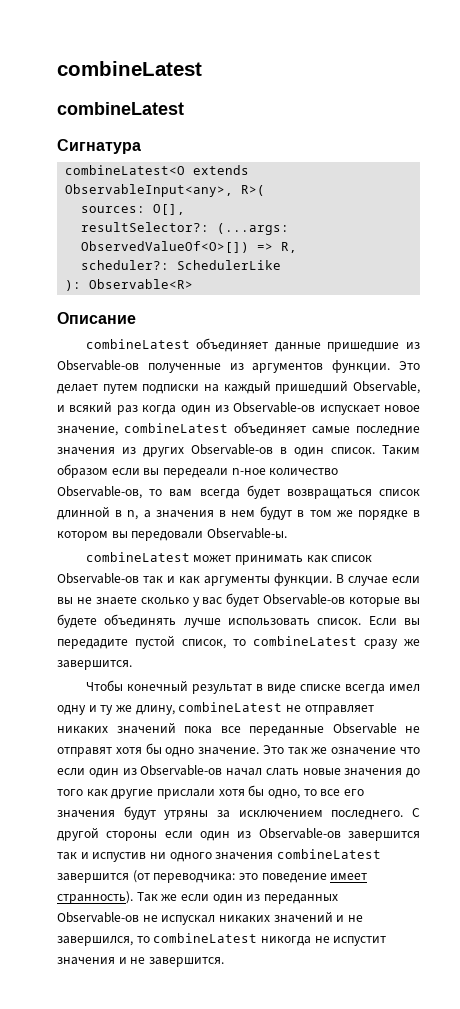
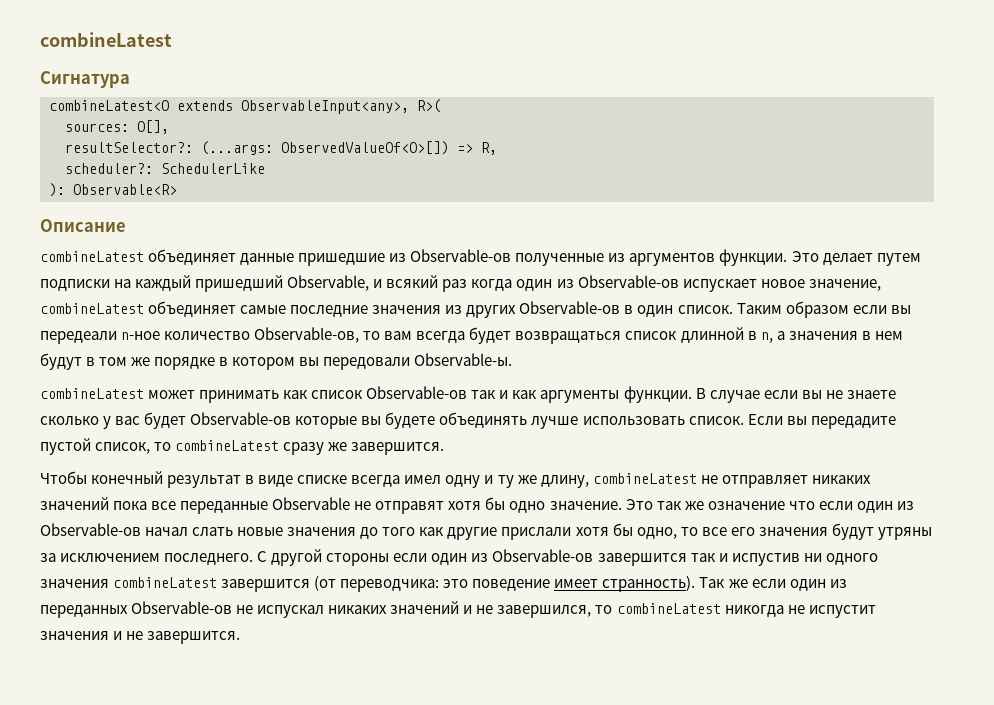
[57,61,202,76] [57,102,184,115] combineLatest // combineLatest -> [40,32,172,47] combineLatest

